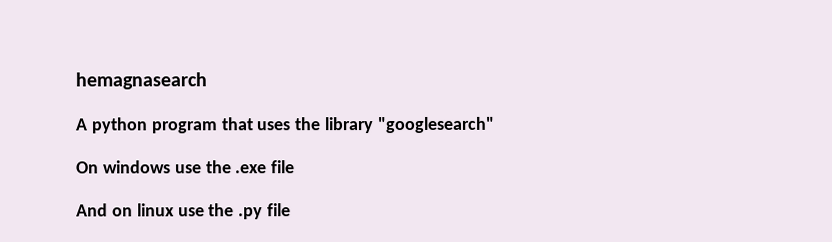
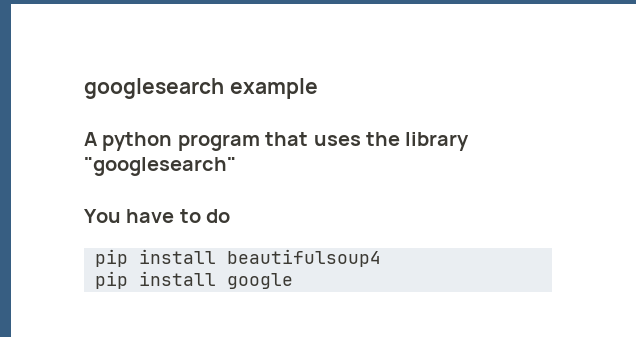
[75,72,207,90] hemagnasearch -> [84,78,318,99] googlesearch example
[76,160,296,174] [76,203,292,220] On windows use the .exe file // And on linux use the .py file -> [84,209,231,223] [94,249,381,267] [94,271,293,289] You have to do // pip install beautifulsoup4 // pip install google

